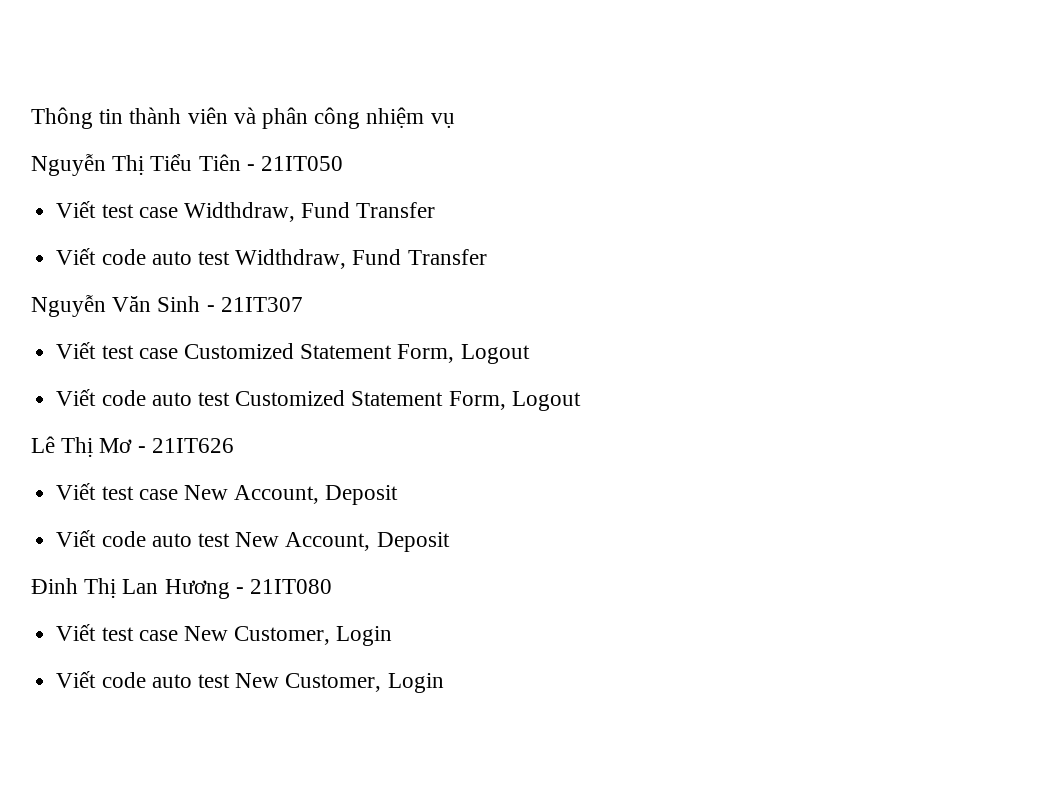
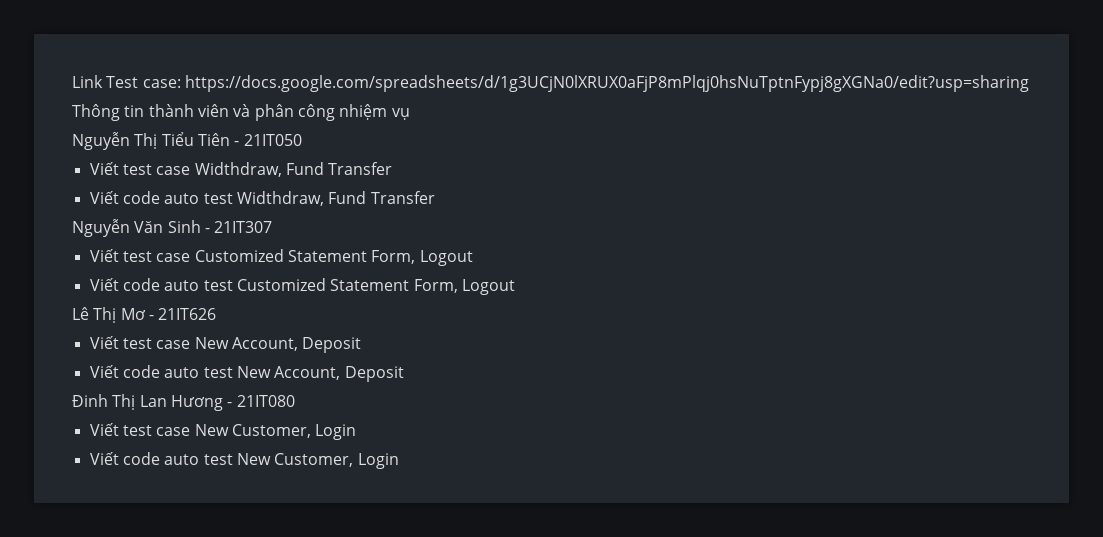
(31, 118) none -> [72,75,1029,92] Link Test case: https://docs.google.com/spreadsheets/d/1g3UCjN0lXRUX0aFjP8mPlqj0hsNuTptnFypj8gXGNa0/edit?usp=sharing //

